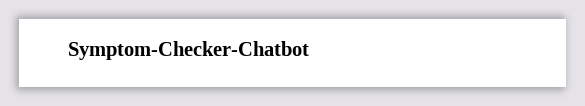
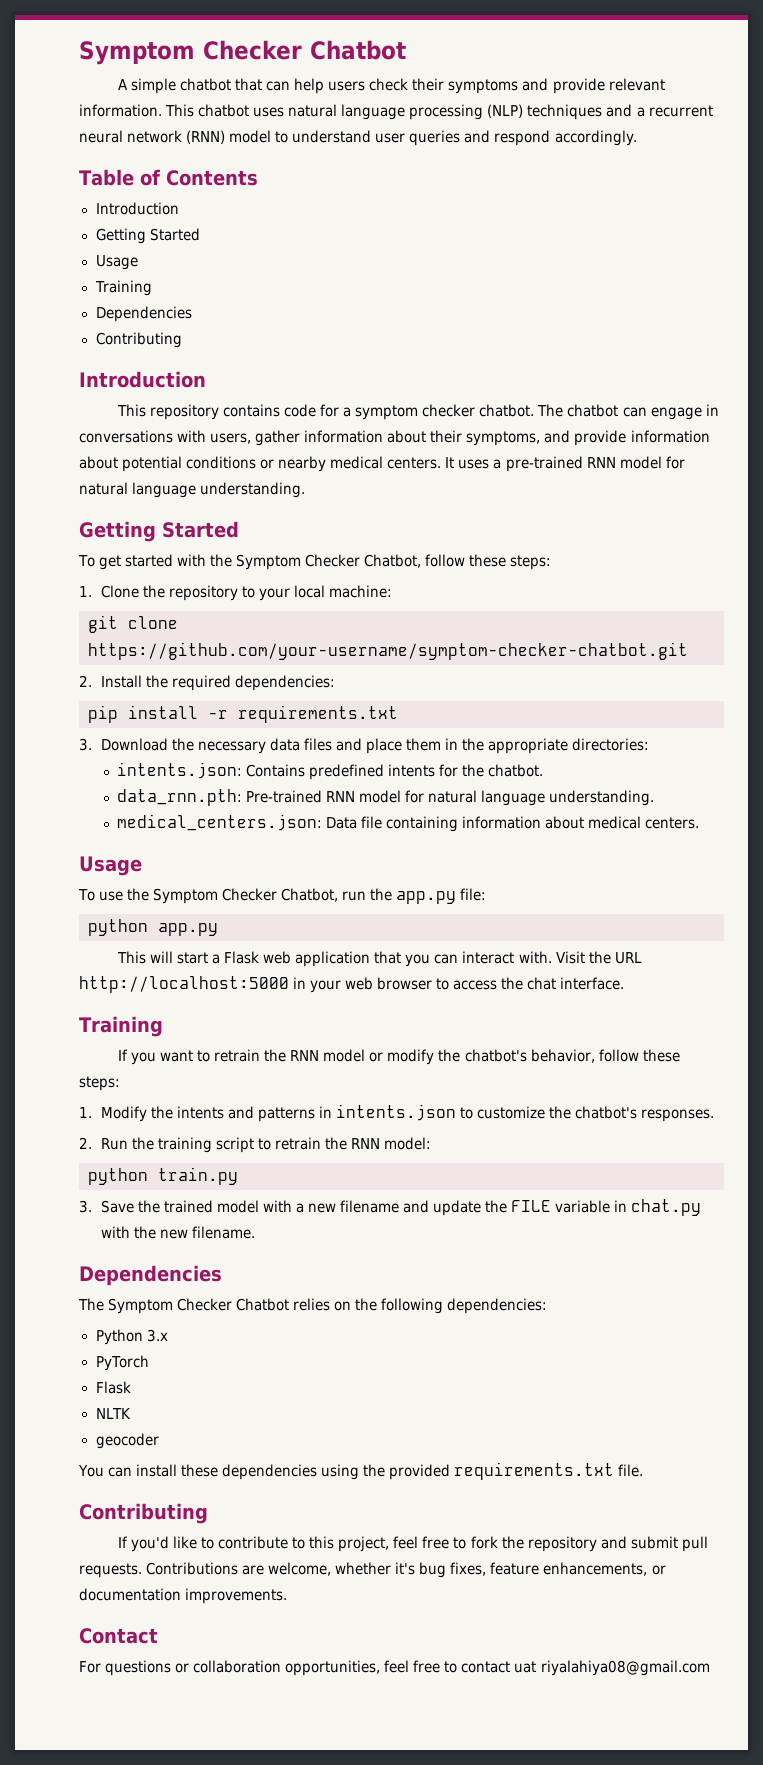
[68,41,309,60] Symptom-Checker-Chatbot -> [79,40,406,65] [117,78,665,94] [79,104,713,120] [79,130,638,146] [79,169,258,186] [95,202,179,215] [95,228,200,244] [95,255,138,270] [94,280,153,296] [95,306,192,322] [95,332,182,348] [79,371,206,388] [116,404,719,420] [79,430,710,446] [79,456,685,472] [79,482,306,498] [79,521,239,542] [78,554,552,570] [79,585,392,601] [88,615,178,633] [88,642,688,660] [79,675,335,691] [88,705,398,723] [79,738,650,754] [117,762,544,780] [117,789,655,806] [117,814,700,832] [79,856,142,876] [78,888,487,904] [88,919,218,936] [116,951,642,967] [79,976,625,993] [79,1016,163,1037] [117,1049,680,1065] [79,1076,120,1091] [79,1104,715,1122] [79,1137,431,1153] [88,1167,238,1185] [79,1199,702,1216] [100,1226,255,1239] [79,1265,222,1286] [78,1298,548,1314] [95,1329,168,1345] [95,1355,150,1371] [95,1381,131,1394] [95,1408,132,1419] [95,1433,159,1449] [78,1462,644,1480] [79,1503,208,1524] [117,1536,708,1552] [79,1562,666,1578] [79,1588,288,1604] [79,1628,158,1644] [79,1660,710,1676] Symptom Checker Chatbot // A simple chatbot that can help users check their symptoms and provide relevant information. This chatbot uses natural language processing (NLP) techniques and a recurrent neural network (RNN) model to understand user queries and respond accordingly. // Table of Contents // Introduction // Getting Started // Usage // Training // Dependencies // Contributing // Introduction // This repository contains code for a symptom checker chatbot. The chatbot can engage in conversations with users, gather information about their symptoms, and provide information about potential conditions or nearby medical centers. It uses a pre-trained RNN model for natural language understanding. // Getting Started // To get started with the Symptom Checker Chatbot, follow these steps: // 1. Clone the repository to your local machine: // git clone https://github.com/your-username/symptom-checker-chatbot.git // 2. Install the required dependencies: // pip install -r requirements.txt // 3. Download the necessary data files and place them in the appropriate directories: // intents.json: Contains predefined intents for the chatbot. // data_rnn.pth: Pre-trained RNN model for natural language understanding. // medical_centers.json: Data file containing information about medical centers. // Usage // To use the Symptom Checker Chatbot, run the app.py file: // python app.py // This will start a Flask web application that you can interact with. Visit the URL http://localhost:5000 in your web browser to access the chat interface. // Training // If you want to retrain the RNN model or modify the chatbot's behavior, follow these steps: // 1. Modify the intents and patterns in intents.json to customize the chatbot's responses. // 2. Run the training script to retrain the RNN model: // python train.py // 3. Save the trained model with a new filename and update the FILE variable in chat.py with the new filename. // Dependencies // The Symptom Checker Chatbot relies on the following dependencies: // Python 3.x // PyTorch // Flask // NLTK // geocoder // You can install these dependencies using the provided requirements.txt file. // Contributing // If you'd like to contribute to this project, feel free to fork the repository and submit pull requests. Contributions are welcome, whether it's bug fixes, feature enhancements, or documentation improvements. // Contact // For questions or collaboration opportunities, feel free to contact uat riyalahiya08@gmail.com

